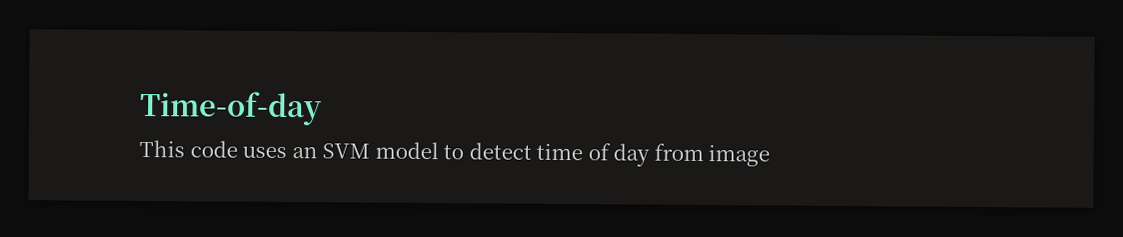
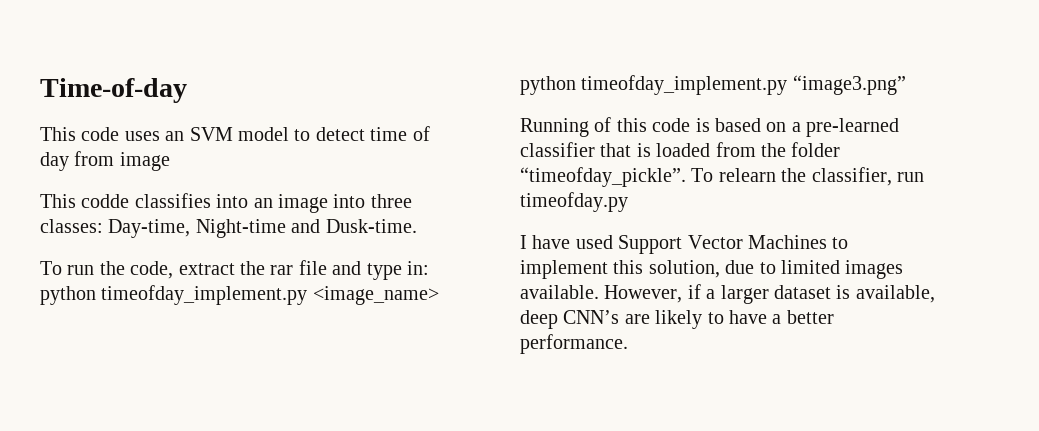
(771, 156) none -> [40,193,412,213] [40,219,417,238] [40,260,429,280] [40,285,439,305] [520,75,906,95] [520,117,900,137] [520,142,841,157] [520,167,924,187] [520,192,628,212] [520,235,849,254] [520,260,904,279] [520,284,935,304] [520,310,834,329] [520,334,628,354] // This codde classifies into an image into three classes: Day-time, Night-time and Dusk-time. // To run the code, extract the rar file and type in: python timeofday_implement.py <image_name> python timeofday_implement.py “image3.png” // Running of this code is based on a pre-learned classifier that is loaded from the folder “timeofday_pickle”. To relearn the classifier, run timeofday.py // I have used Support Vector Machines to implement this solution, due to limited images available. However, if a larger dataset is available, deep CNN’s are likely to have a better performance.

